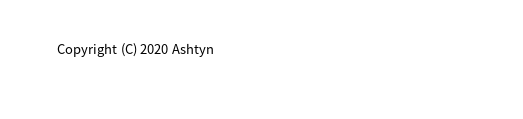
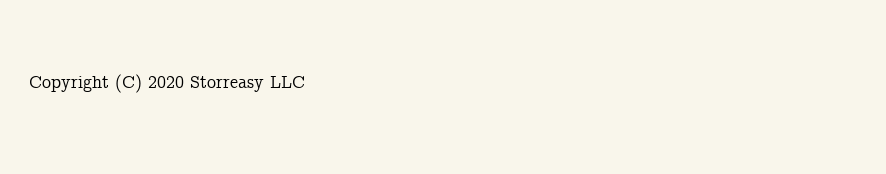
[171,43,214,57] Ashtyn -> [190,76,305,92] Storreasy LLC

